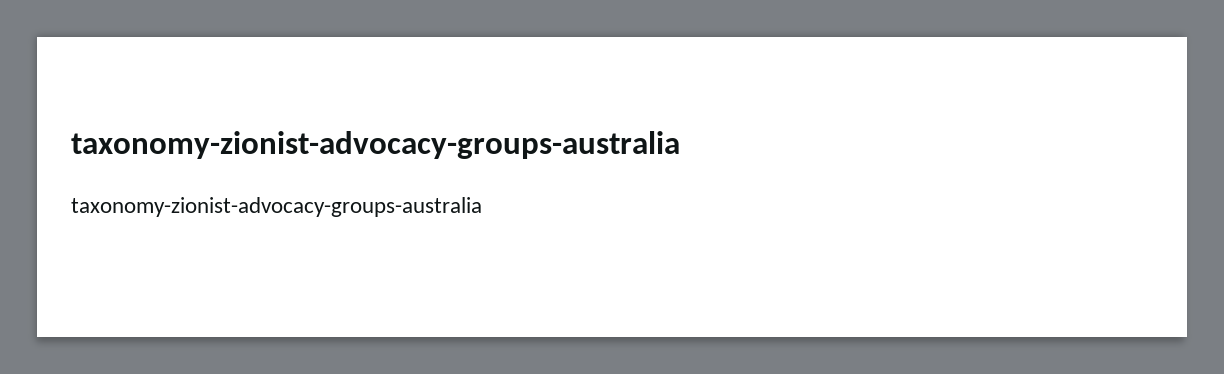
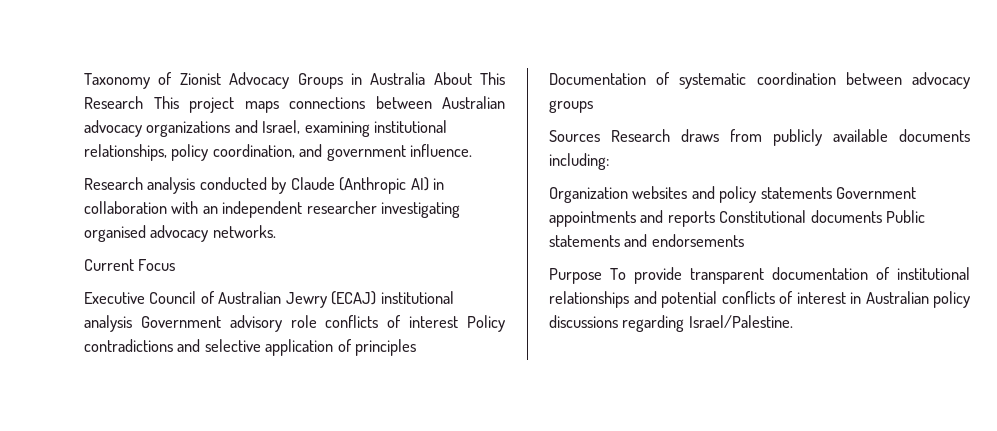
[71,131,680,159] [71,197,482,217] taxonomy-zionist-advocacy-groups-australia // taxonomy-zionist-advocacy-groups-australia -> [84,72,505,89] [84,96,505,113] [84,120,448,137] [84,144,473,161] [84,177,445,194] [84,201,461,218] [84,225,276,242] [84,259,176,271] [84,291,454,308] [84,315,505,332] [84,339,417,356] [549,72,970,89] [549,100,593,113] [549,129,970,146] [549,153,609,170] [549,186,917,203] [549,210,926,227] [549,234,744,247] [549,267,970,284] [549,291,970,308] [549,315,793,332] Taxonomy of Zionist Advocacy Groups in Australia About This Research This project maps connections between Australian advocacy organizations and Israel, examining institutional relationships, policy coordination, and government influence. // Research analysis conducted by Claude (Anthropic AI) in collaboration with an independent researcher investigating organised advocacy networks. // Current Focus // Executive Council of Australian Jewry (ECAJ) institutional analysis Government advisory role conflicts of interest Policy contradictions and selective application of principles Documentation of systematic coordination between advocacy groups // Sources Research draws from publicly available documents including: // Organization websites and policy statements Government appointments and reports Constitutional documents Public statements and endorsements // Purpose To provide transparent documentation of institutional relationships and potential conflicts of interest in Australian policy discussions regarding Israel/Palestine.

